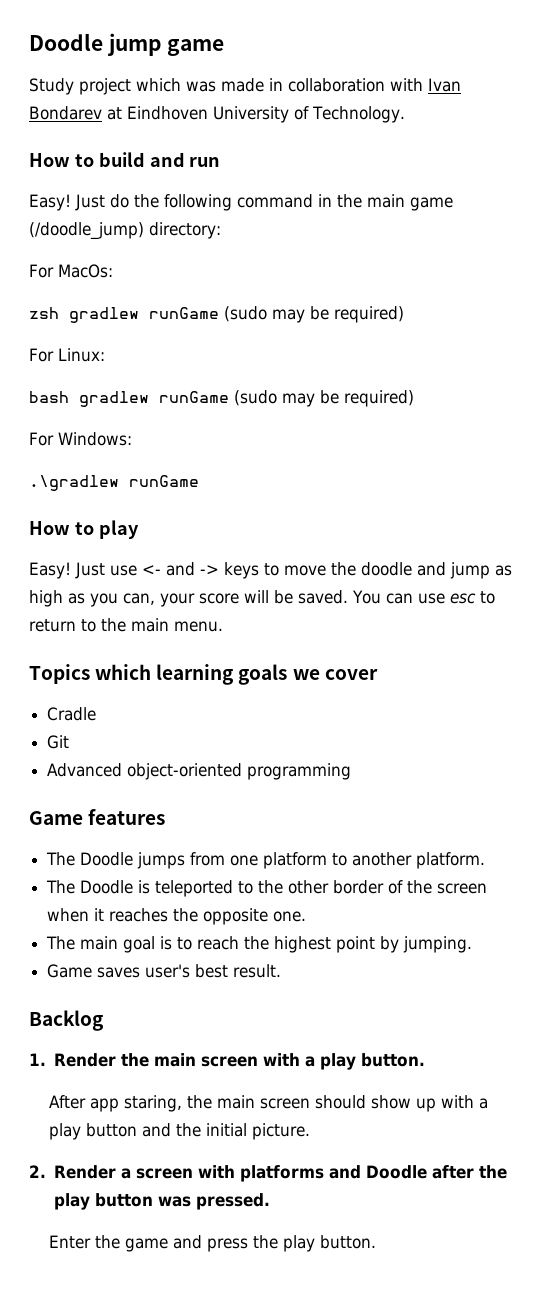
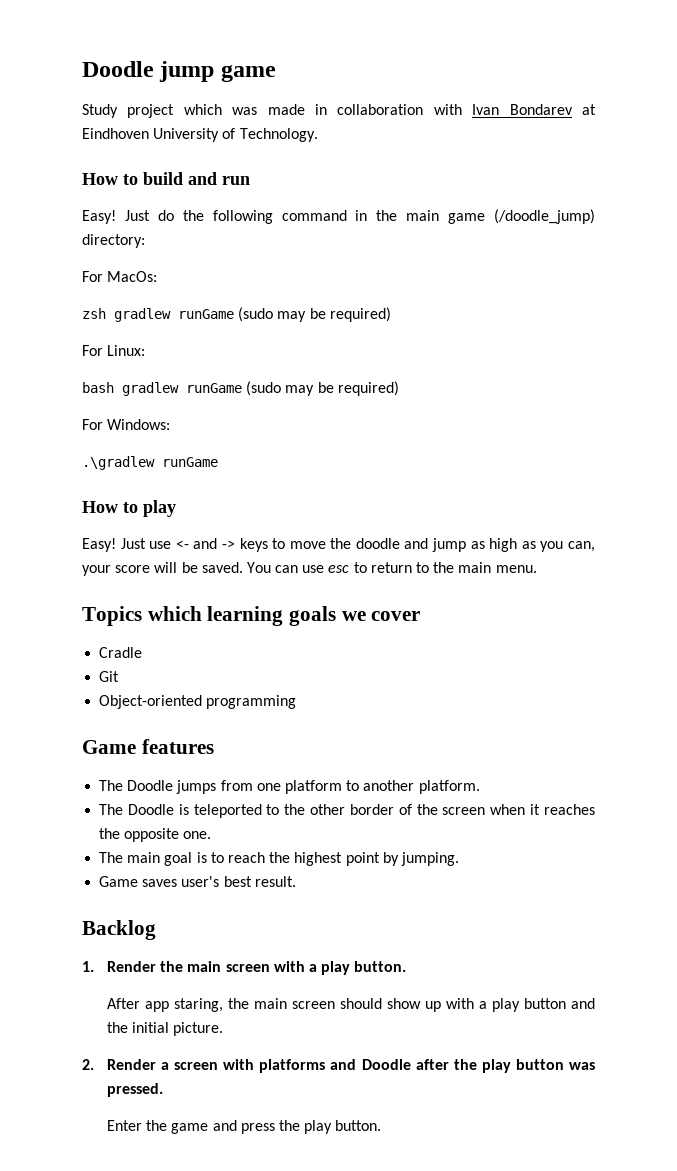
[47,763,243,780] Advanced object-oriented -> [99,695,203,709] Object-oriented

